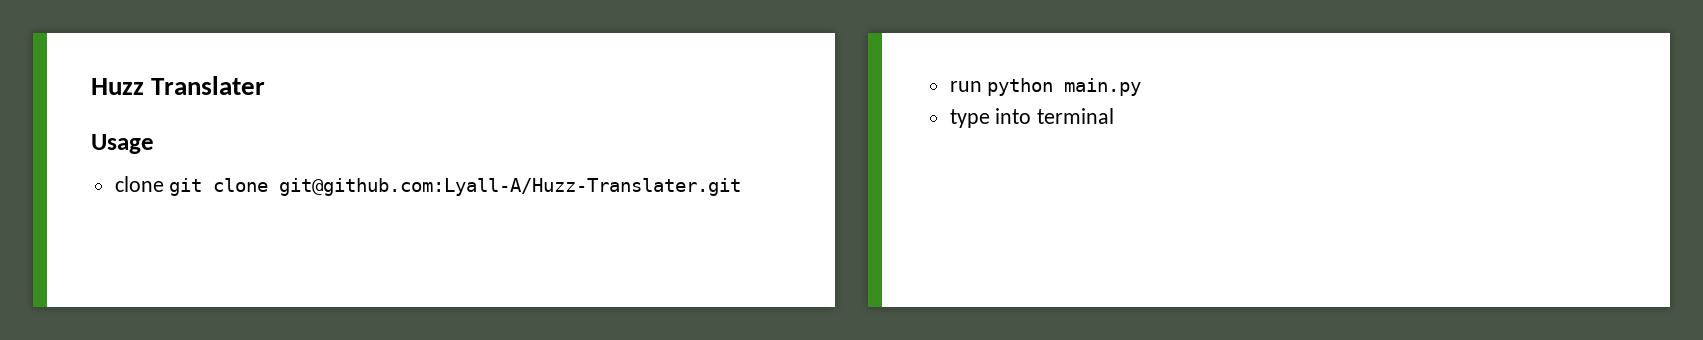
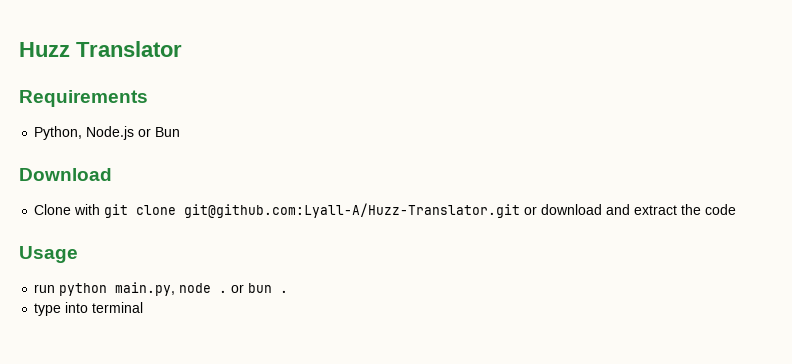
[151,76,266,95] [91,134,154,154] [114,176,742,196] [949,78,1142,96] Translater // Usage // clone git clone git@github.com:Lyall-A/Huzz-Translater.git // run python main.py -> [76,41,182,57] [19,90,148,107] [34,126,181,140] [19,168,112,181] [34,203,737,218] [19,246,78,263] [34,282,289,296] Translator // Requirements // Python, Node.js or Bun // Download // Clone with git clone git@github.com:Lyall-A/Huzz-Translator.git or download and extract the code // Usage // run python main.py, node . or bun .

